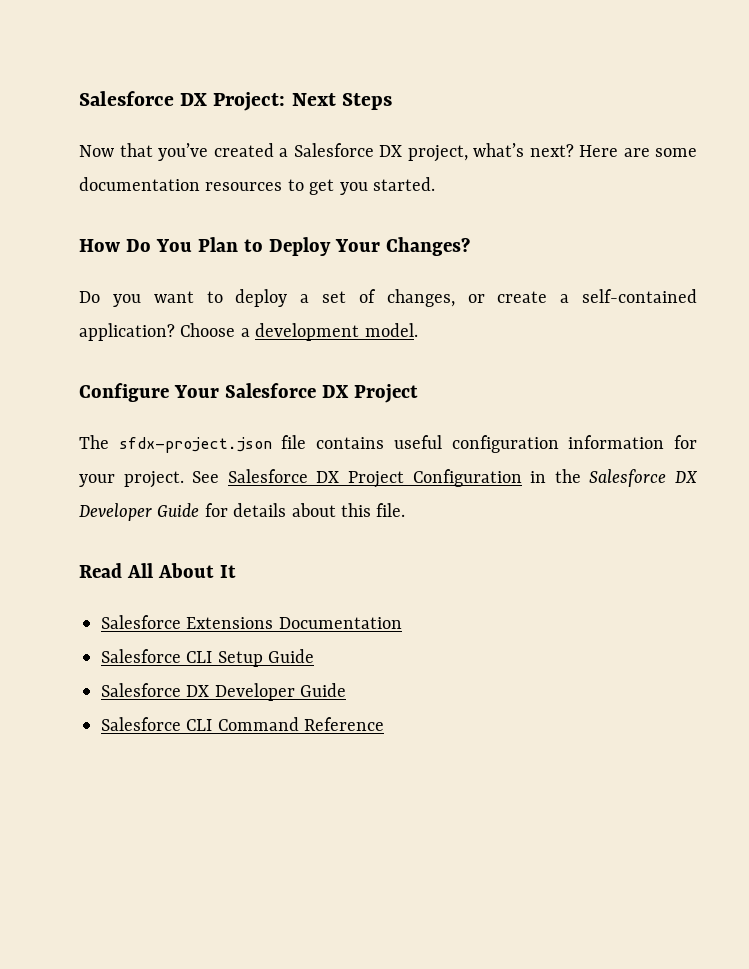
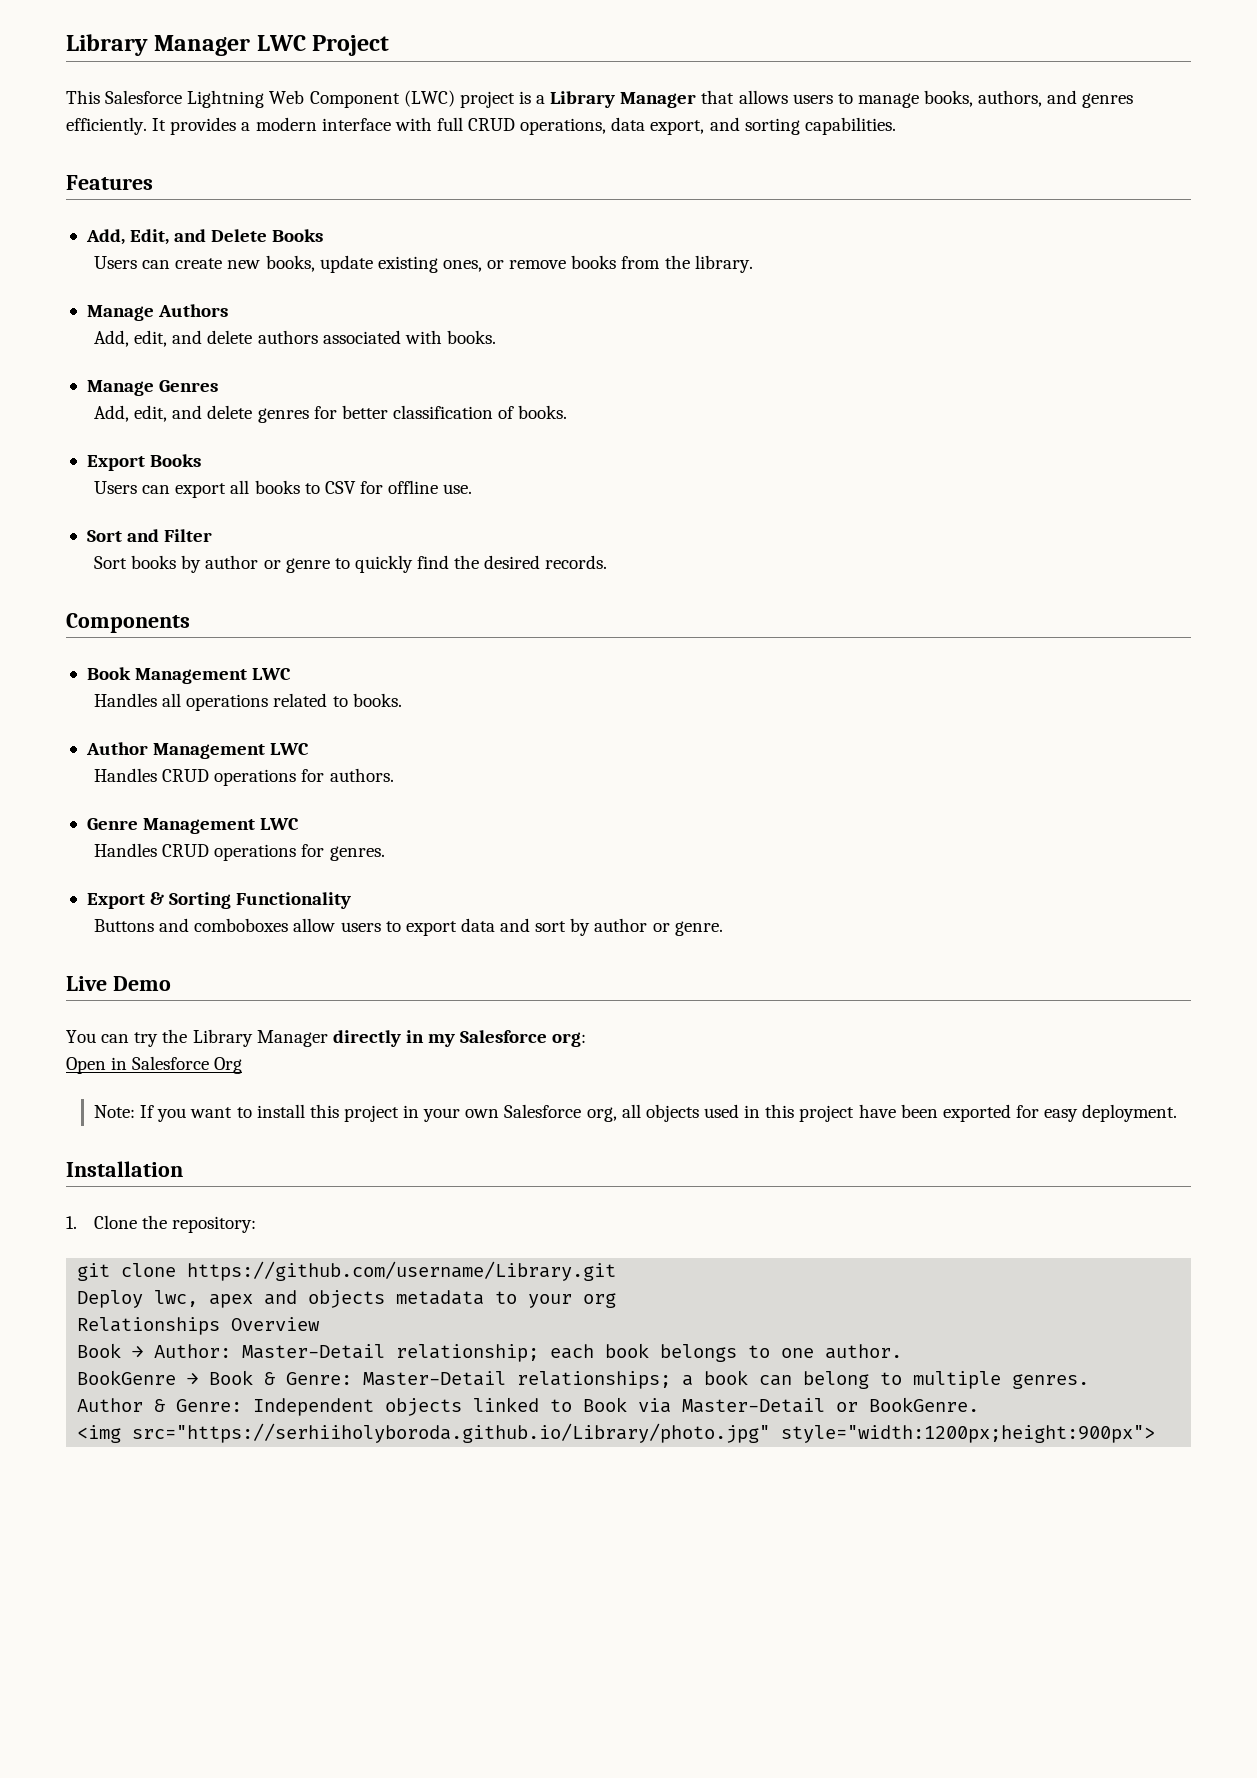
[79,91,392,111] [79,143,697,162] [79,177,435,195] [79,237,470,256] [79,289,697,307] [79,323,418,341] [79,383,418,403] [79,435,697,453] [79,469,699,488] [79,503,406,521] [79,563,236,578] [101,615,402,629] [101,649,315,667] [101,683,347,701] [101,717,385,731] Salesforce DX Project: Next Steps // Now that you’ve created a Salesforce DX project, what’s next? Here are some documentation resources to get you started. // How Do You Plan to Deploy Your Changes? // Do you want to deploy a set of changes, or create a self-contained application? Choose a development model. // Configure Your Salesforce DX Project // The sfdx-project.json file contains useful configuration information for your project. See Salesforce DX Project Configuration in the Salesforce DX Developer Guide for details about this file. // Read All About It // Salesforce Extensions Documentation // Salesforce CLI Setup Guide // Salesforce DX Developer Guide // Salesforce CLI Command Reference -> [66,34,390,56] [66,90,1134,108] [66,117,896,135] [66,175,153,190] [85,229,324,245] [94,255,753,273] [86,304,229,321] [94,330,496,347] [86,380,219,396] [94,405,568,423] [86,454,202,471] [94,480,473,498] [86,529,213,542] [94,555,608,573] [66,613,190,633] [86,667,292,684] [94,693,402,711] [85,742,310,759] [94,768,394,786] [86,818,300,834] [94,843,385,861] [86,892,352,909] [94,918,723,936] [66,976,171,991] [66,1029,587,1047] [66,1056,243,1074] [94,1104,1178,1122] [66,1161,183,1177] [66,1215,257,1233] [77,1261,617,1281] [77,1290,617,1308] [77,1317,321,1335] [77,1343,903,1362] [77,1370,1090,1389] [77,1397,980,1416] [77,1423,1156,1443] Library Manager LWC Project // This Salesforce Lightning Web Component (LWC) project is a Library Manager that allows users to manage books, authors, and genres efficiently. It provides a modern interface with full CRUD operations, data export, and sorting capabilities. // Features // Add, Edit, and Delete Books // Users can create new books, update existing ones, or remove books from the library. // Manage Authors // Add, edit, and delete authors associated with books. // Manage Genres // Add, edit, and delete genres for better classification of books. // Export Books // Users can export all books to CSV for offline use. // Sort and Filter // Sort books by author or genre to quickly find the desired records. // Components // Book Management LWC // Handles all operations related to books. // Author Management LWC // Handles CRUD operations for authors. // Genre Management LWC // Handles CRUD operations for genres. // Export & Sorting Functionality // Buttons and comboboxes allow users to export data and sort by author or genre. // Live Demo // You can try the Library Manager directly in my Salesforce org: // Open in Salesforce Org // Note: If you want to install this project in your own Salesforce org, all objects used in this project have been exported for easy deployment. // Installation // 1. Clone the repository: // git clone https://github.com/username/Library.git // Deploy lwc, apex and objects metadata to your org // Relationships Overview // Book → Author: Master-Detail relationship; each book belongs to one author. // BookGenre → Book & Genre: Master-Detail relationships; a book can belong to multiple genres. // Author & Genre: Independent objects linked to Book via Master-Detail or BookGenre. // <img src="https://serhiiholyboroda.github.io/Library/photo.jpg" style="width:1200px;height:900px">

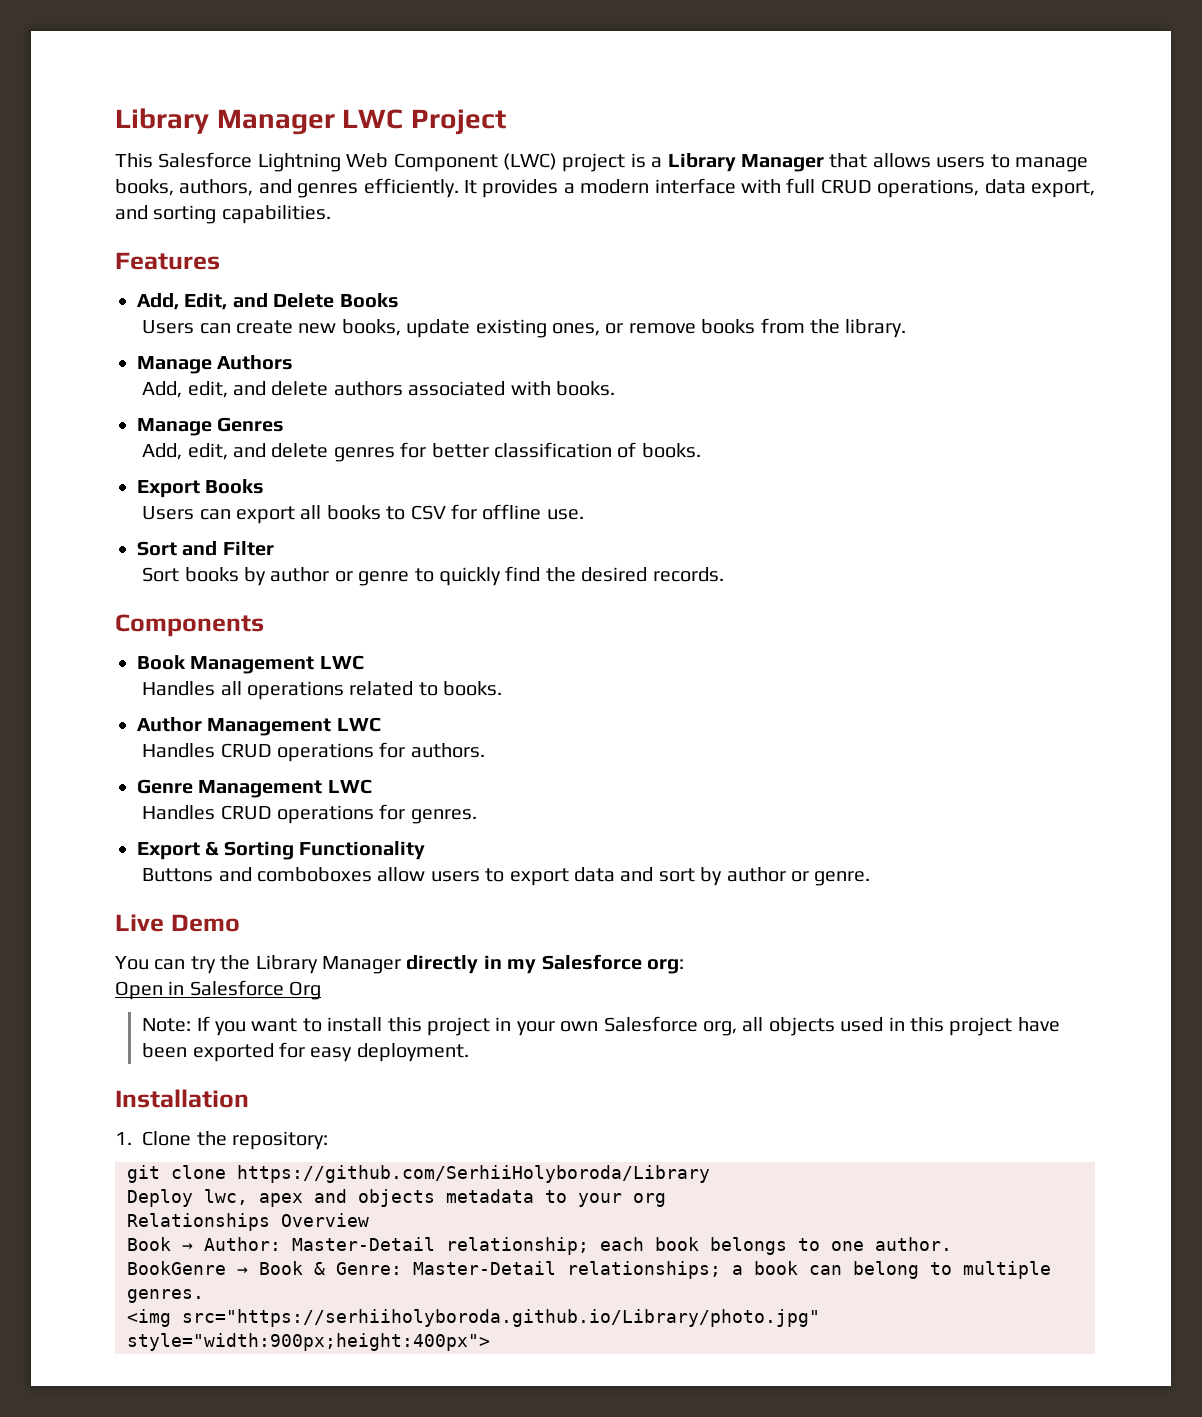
[187,1261,617,1281] https://github.com/username/Library.git -> [237,1165,710,1183] https://github.com/SerhiiHolyboroda/Library
[77,1397,980,1416] // Author & Genre: Independent objects linked to Book via Master-Detail or BookGenre. -> (204, 1296) none
[781,1425,1156,1443] style="width:1200px;height:900px"> -> [127,1333,490,1351] style="width:900px;height:400px">

